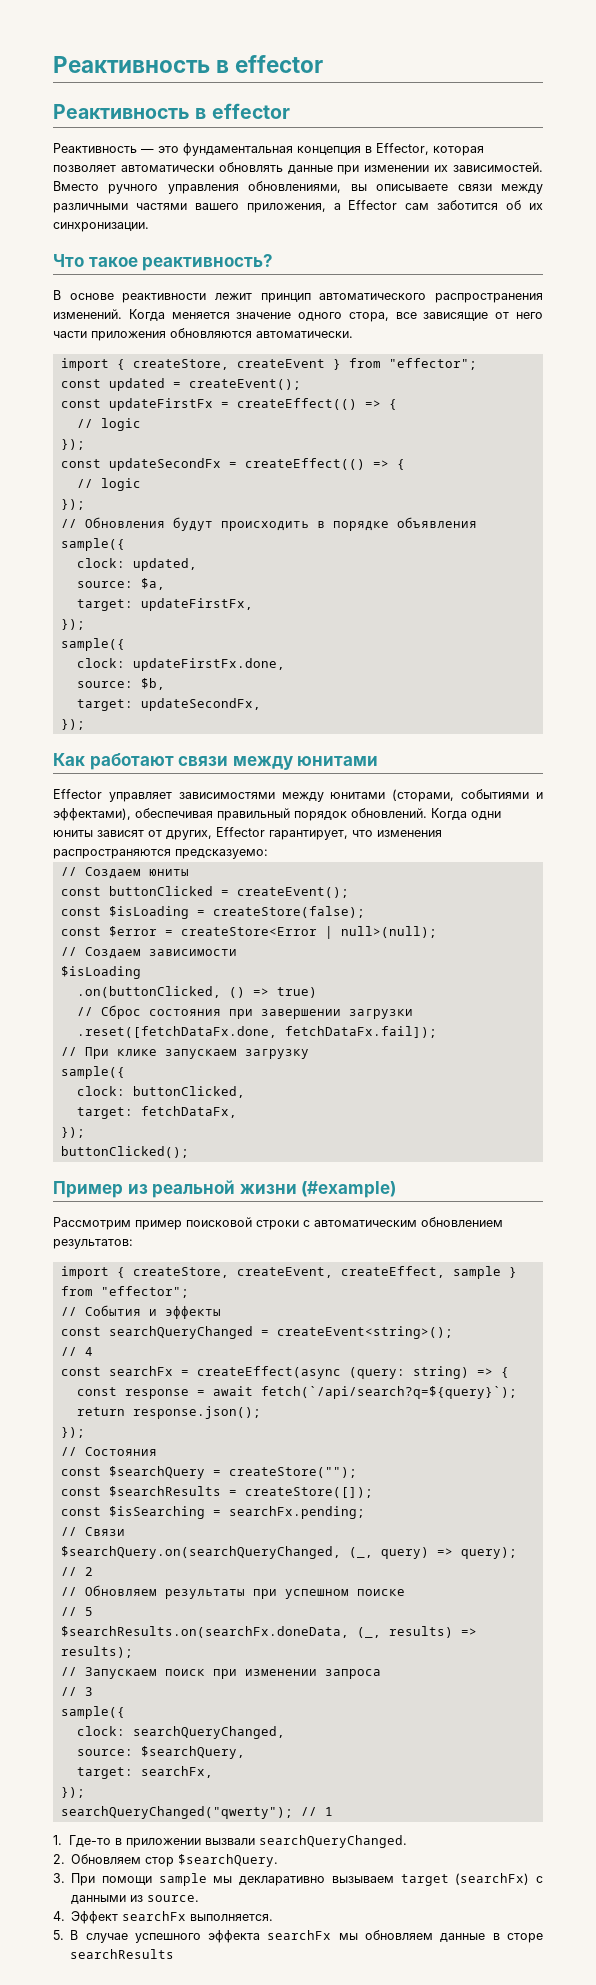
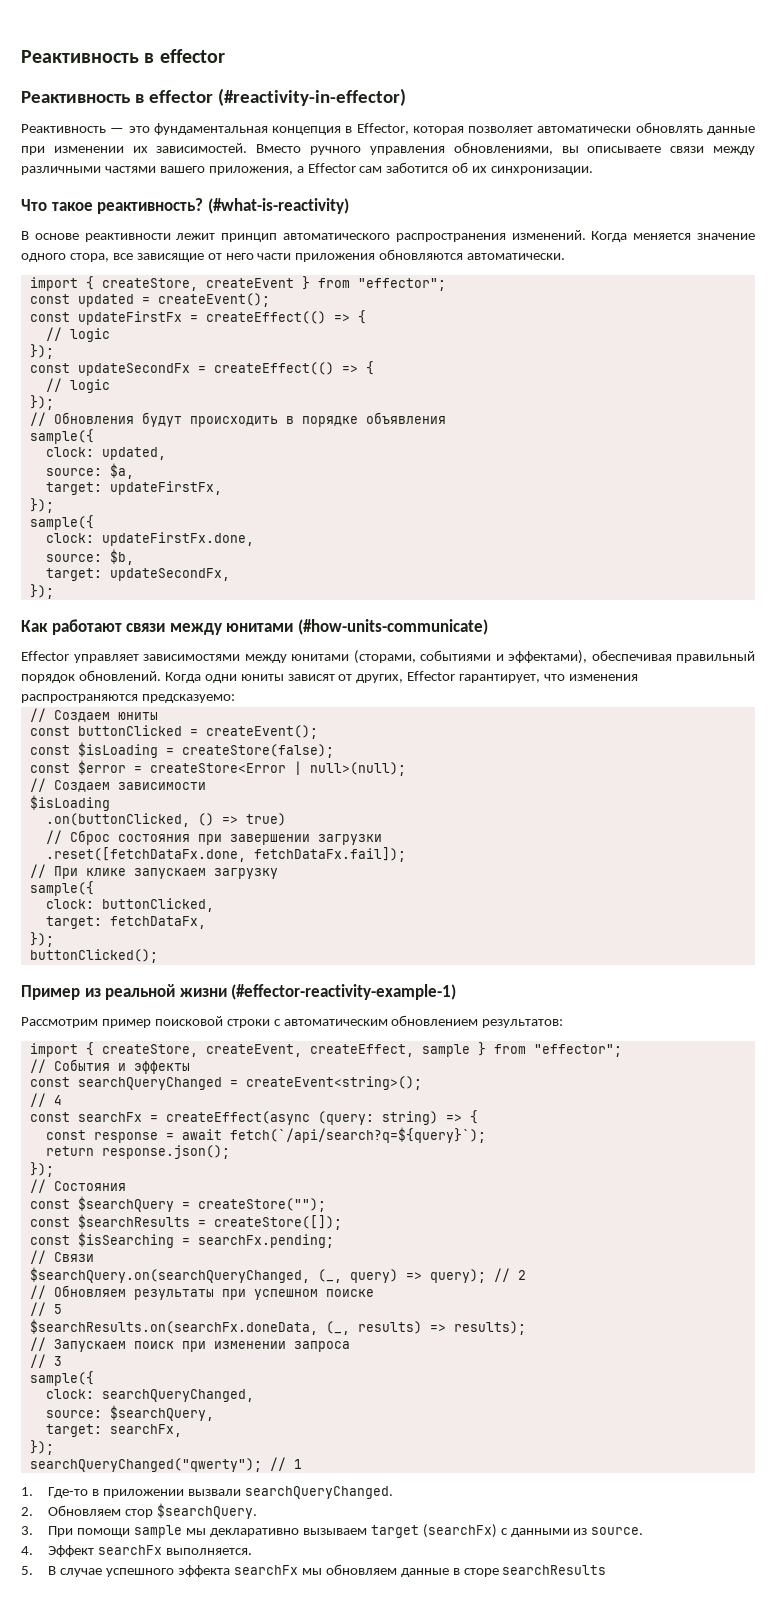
(290, 111) none -> [217,88,406,106] (#reactivity-in-effector)
(274, 262) none -> [207,198,349,214] (#what-is-reactivity)
(379, 761) none -> [297,619,488,635] (#how-units-communicate)
[301,1181,397,1198] (#example) -> [231,984,457,1000] (#effector-reactivity-example-1)

